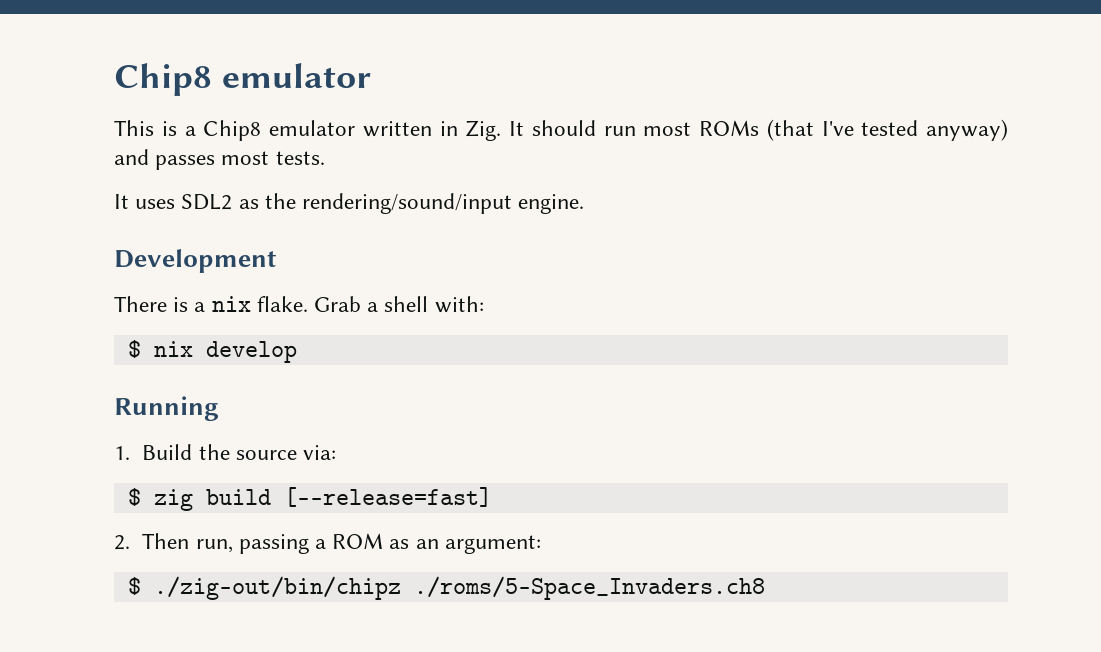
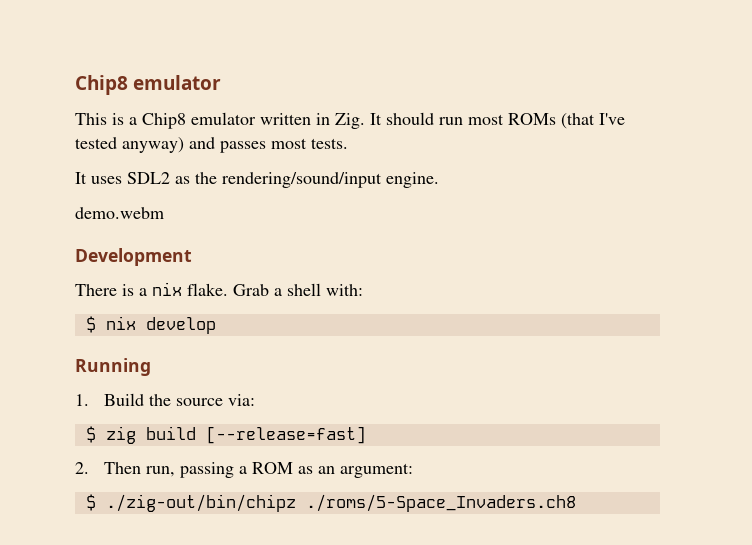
(585, 204) none -> [75,207,164,219] // demo.webm

